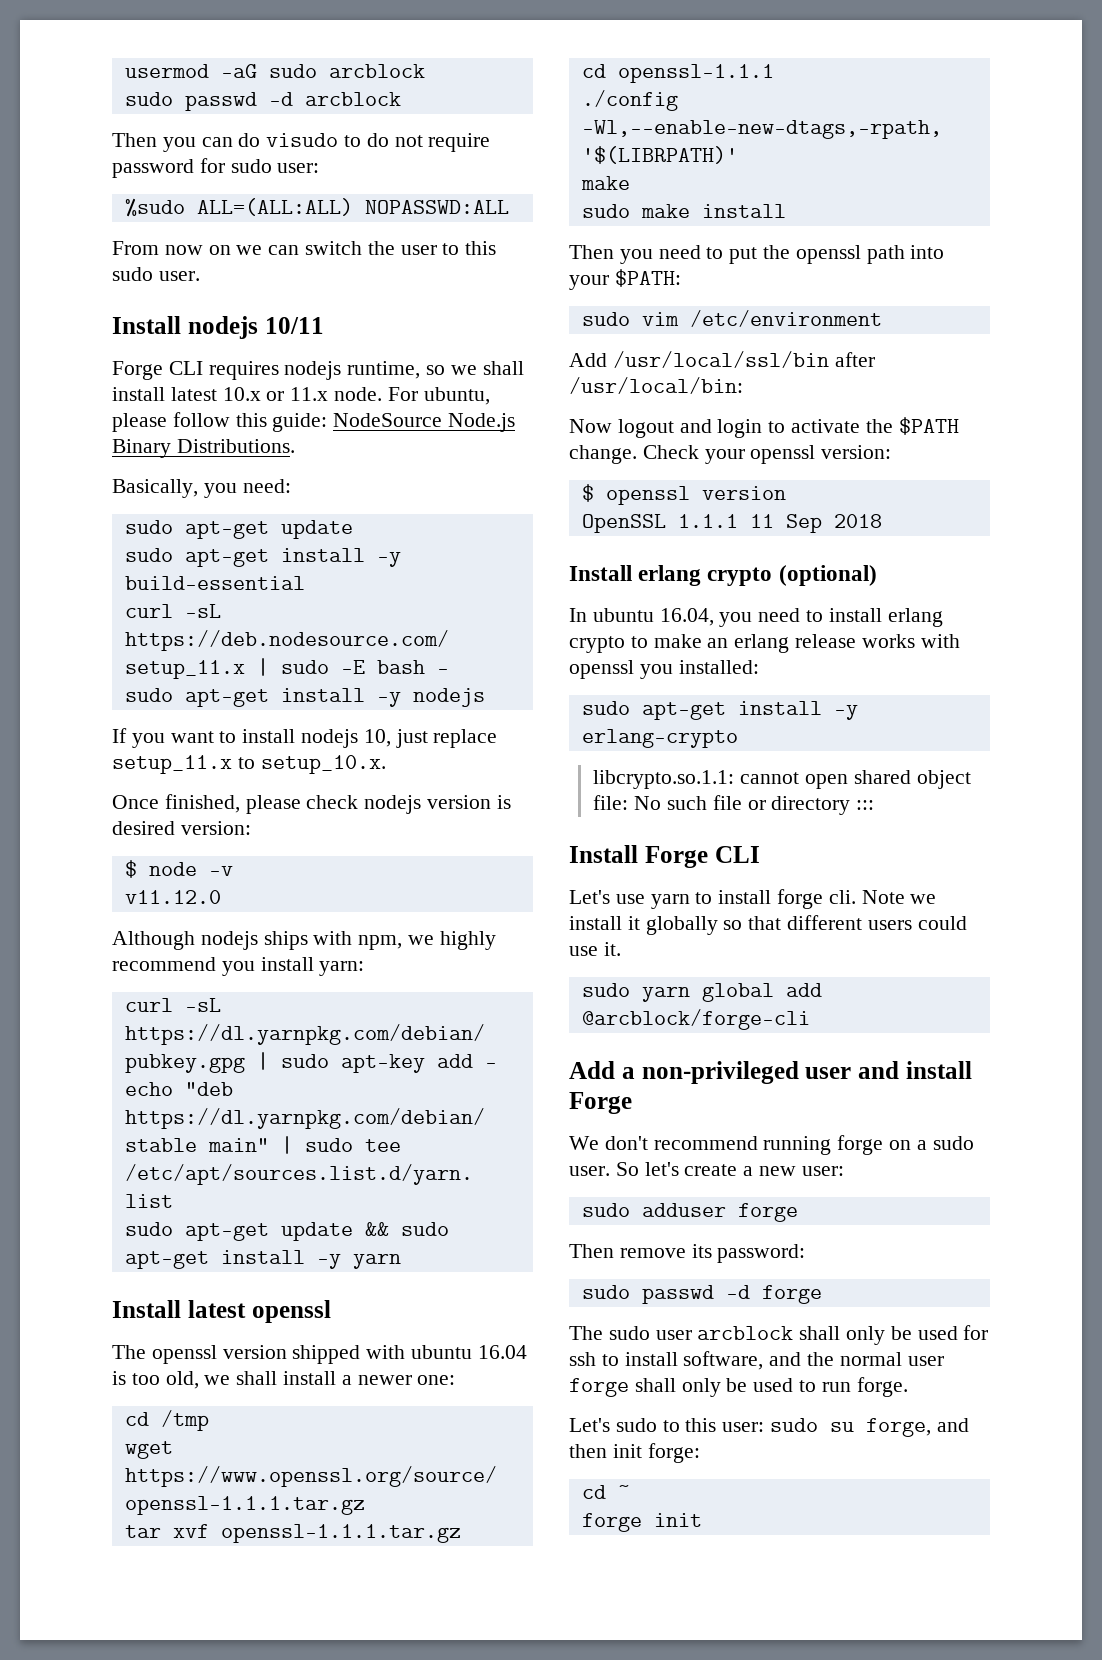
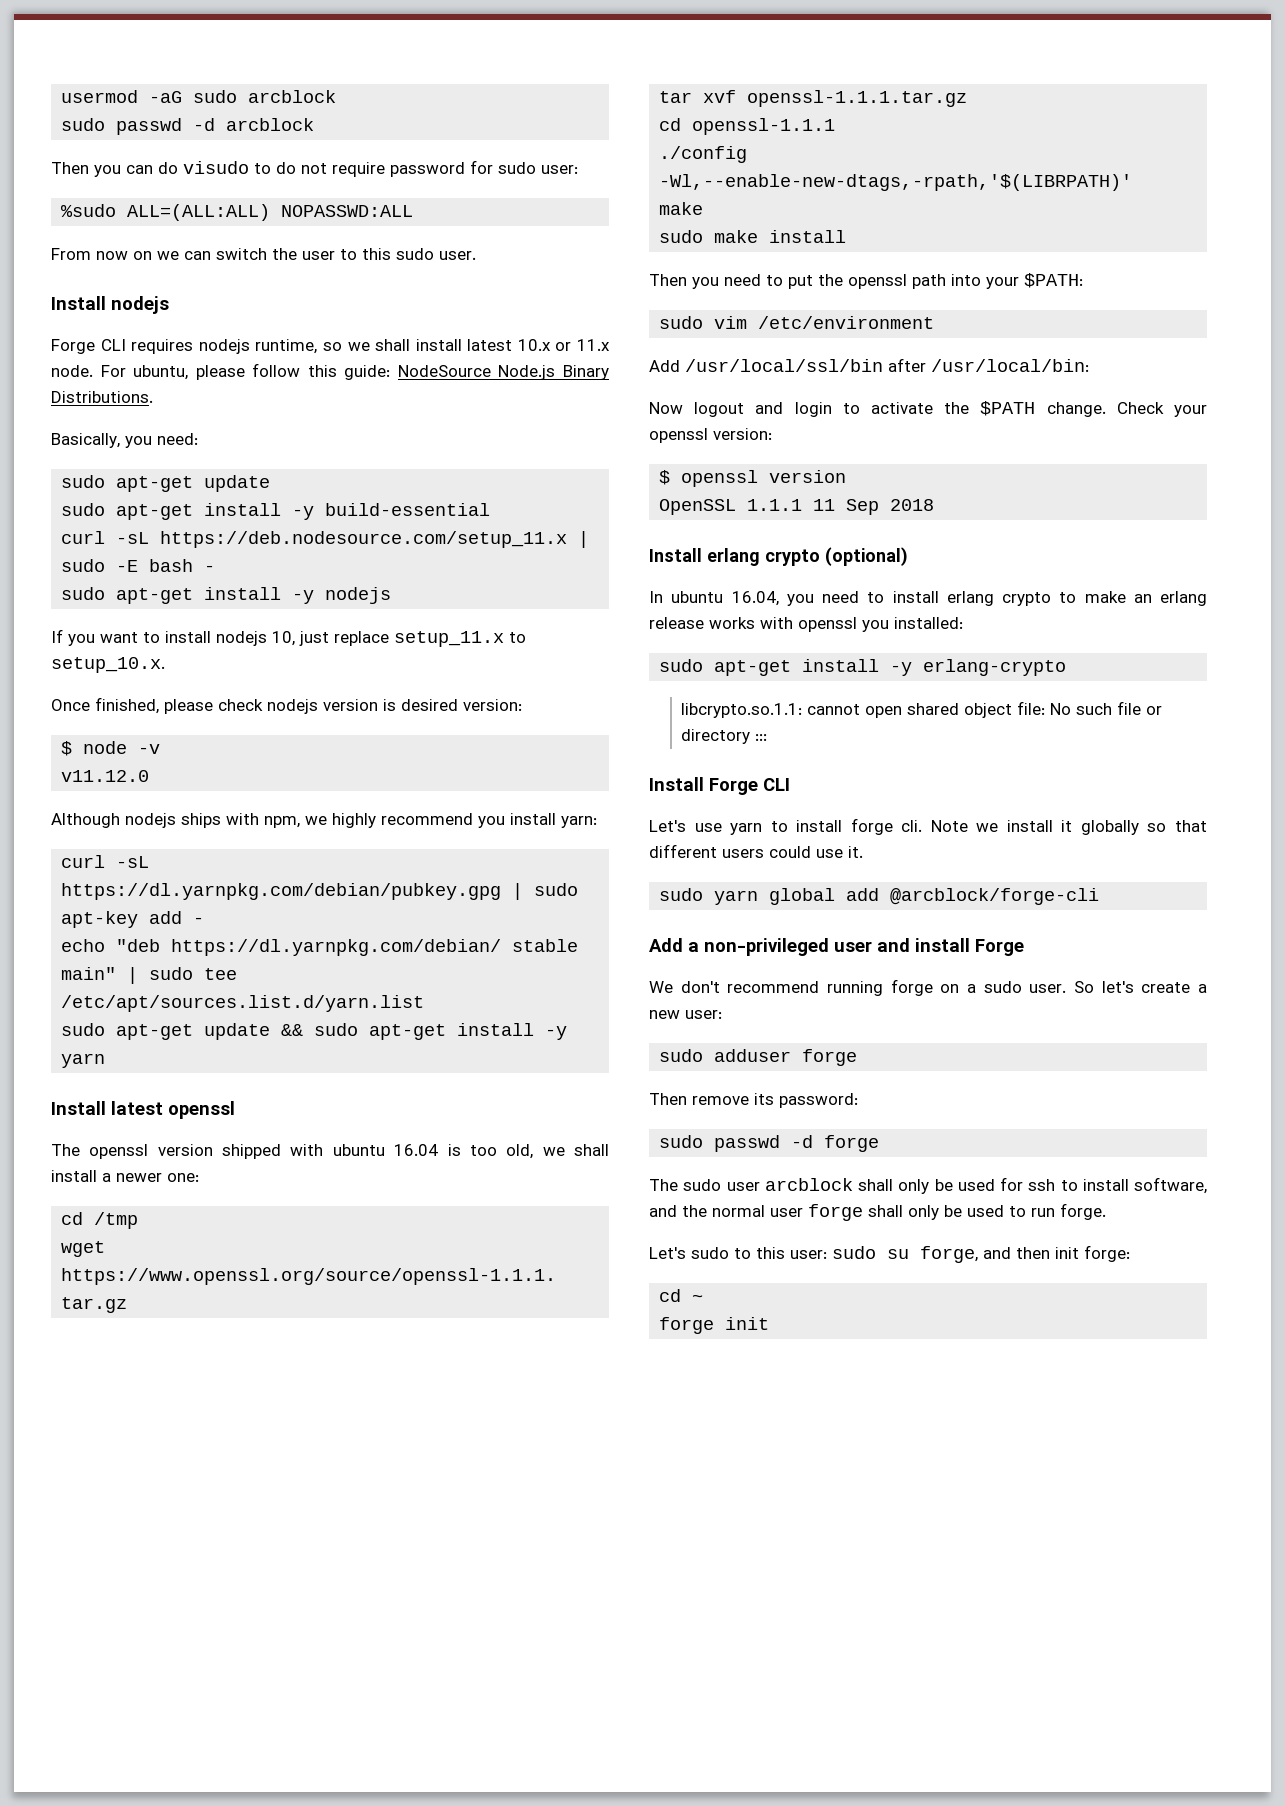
[264,317,324,334] 10/11 -> (169, 305) none

